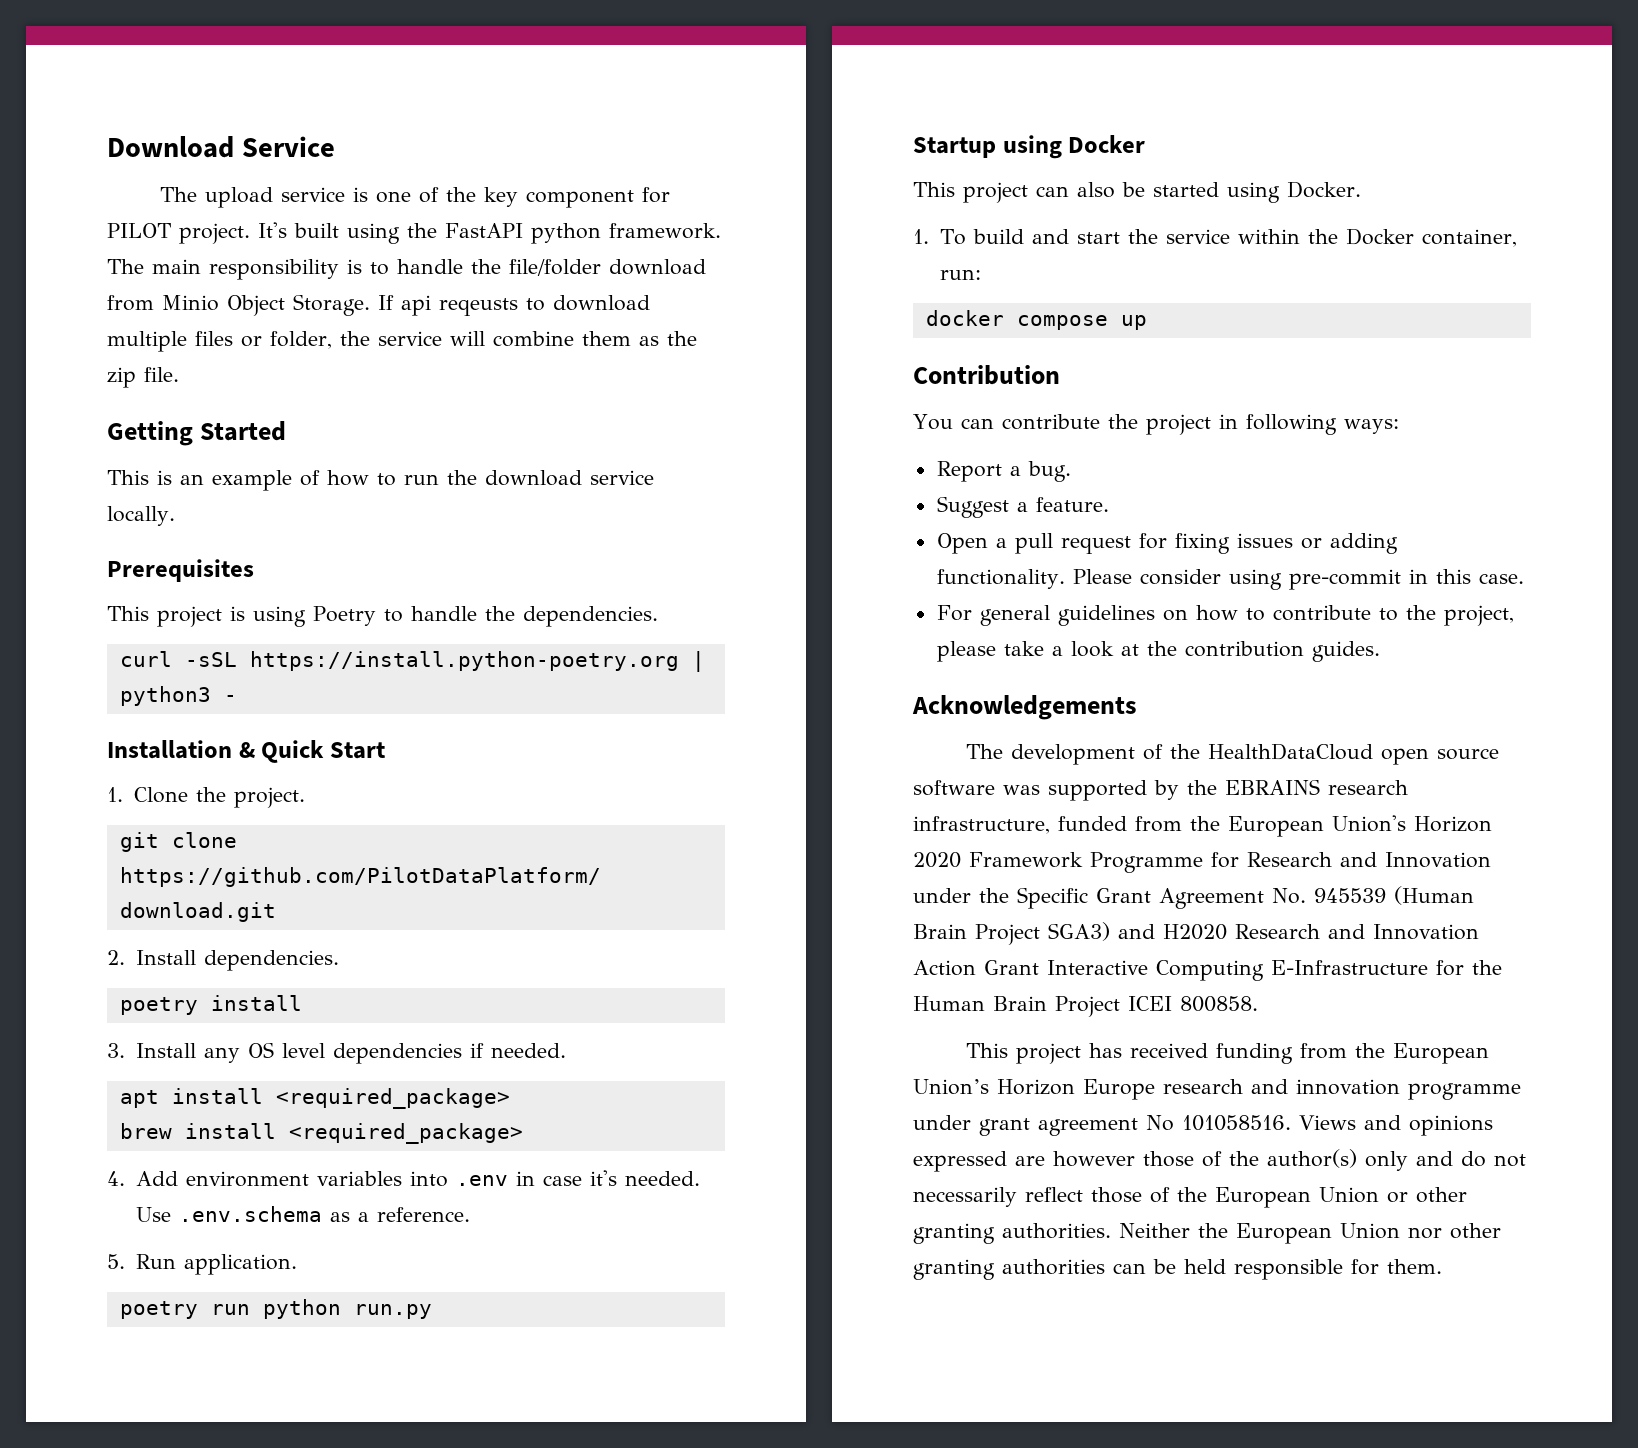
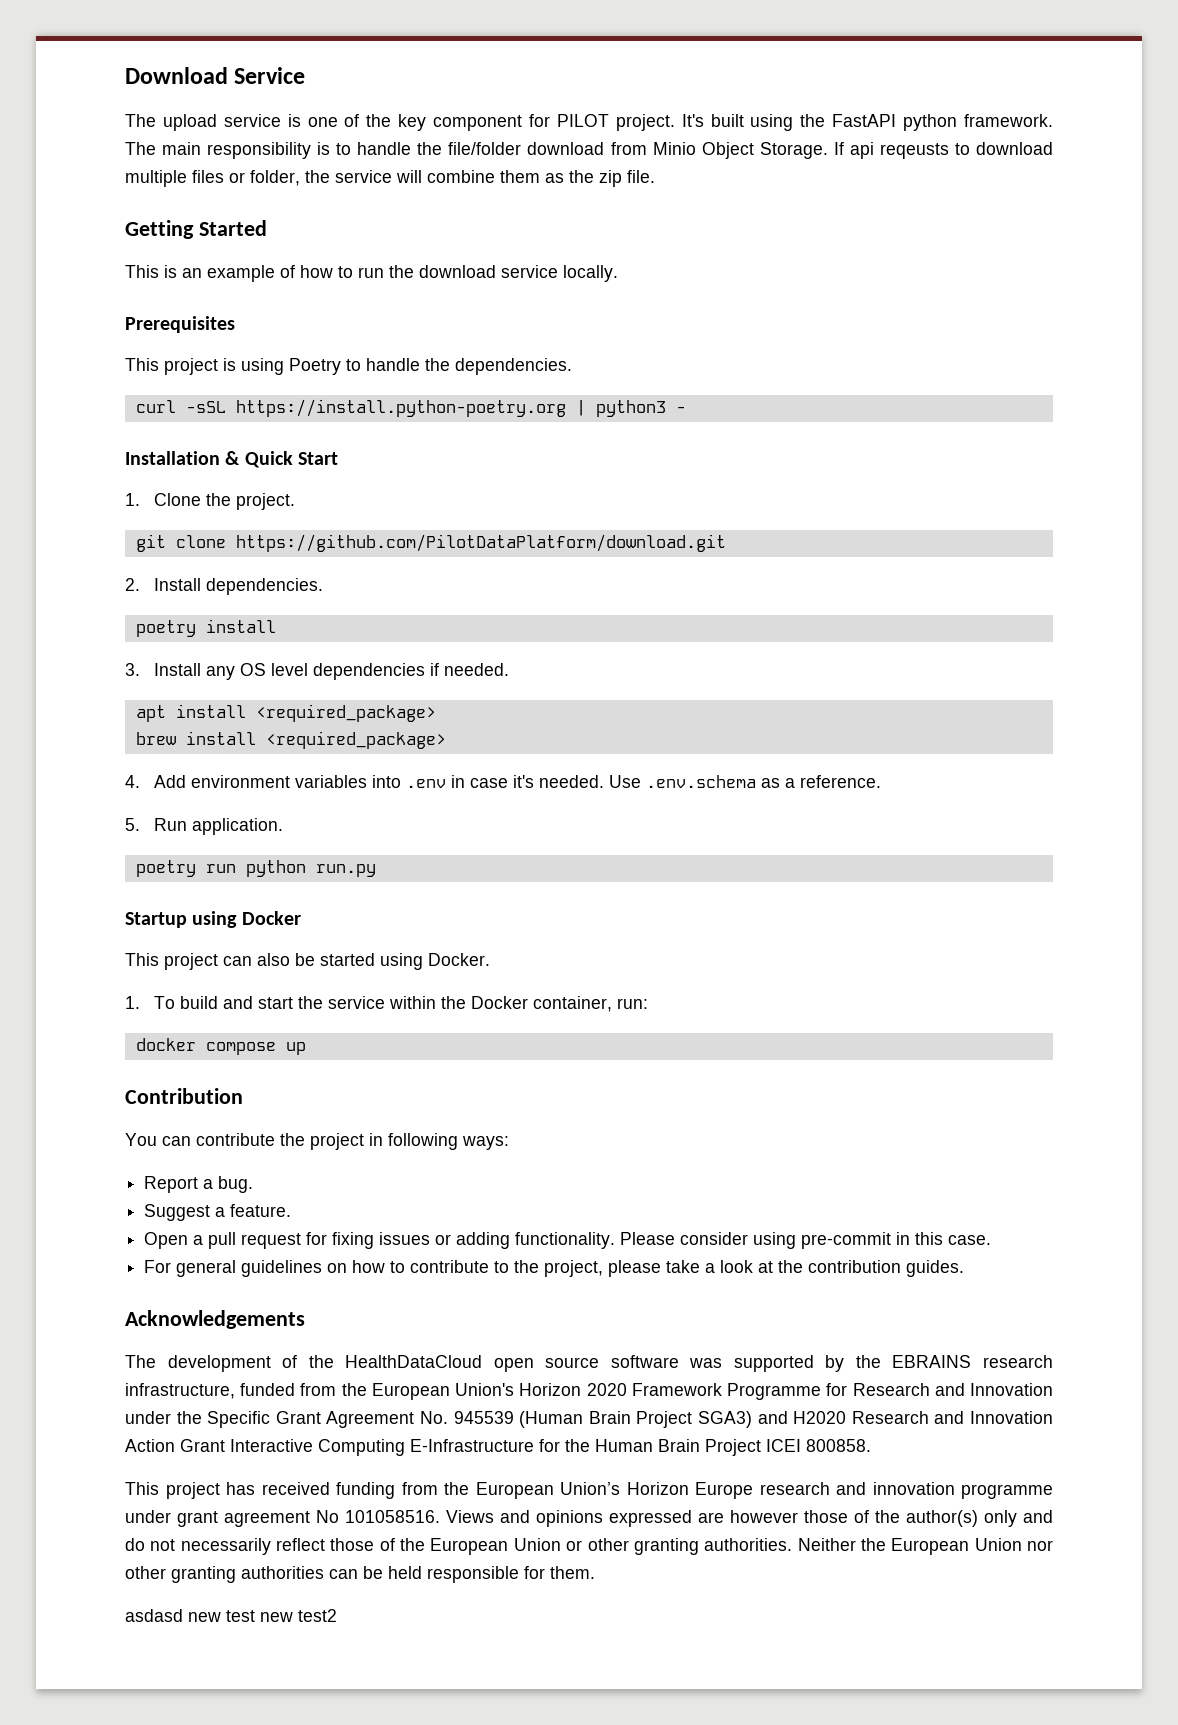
(1442, 1266) none -> [125,1609,337,1622] // asdasd new test new test2

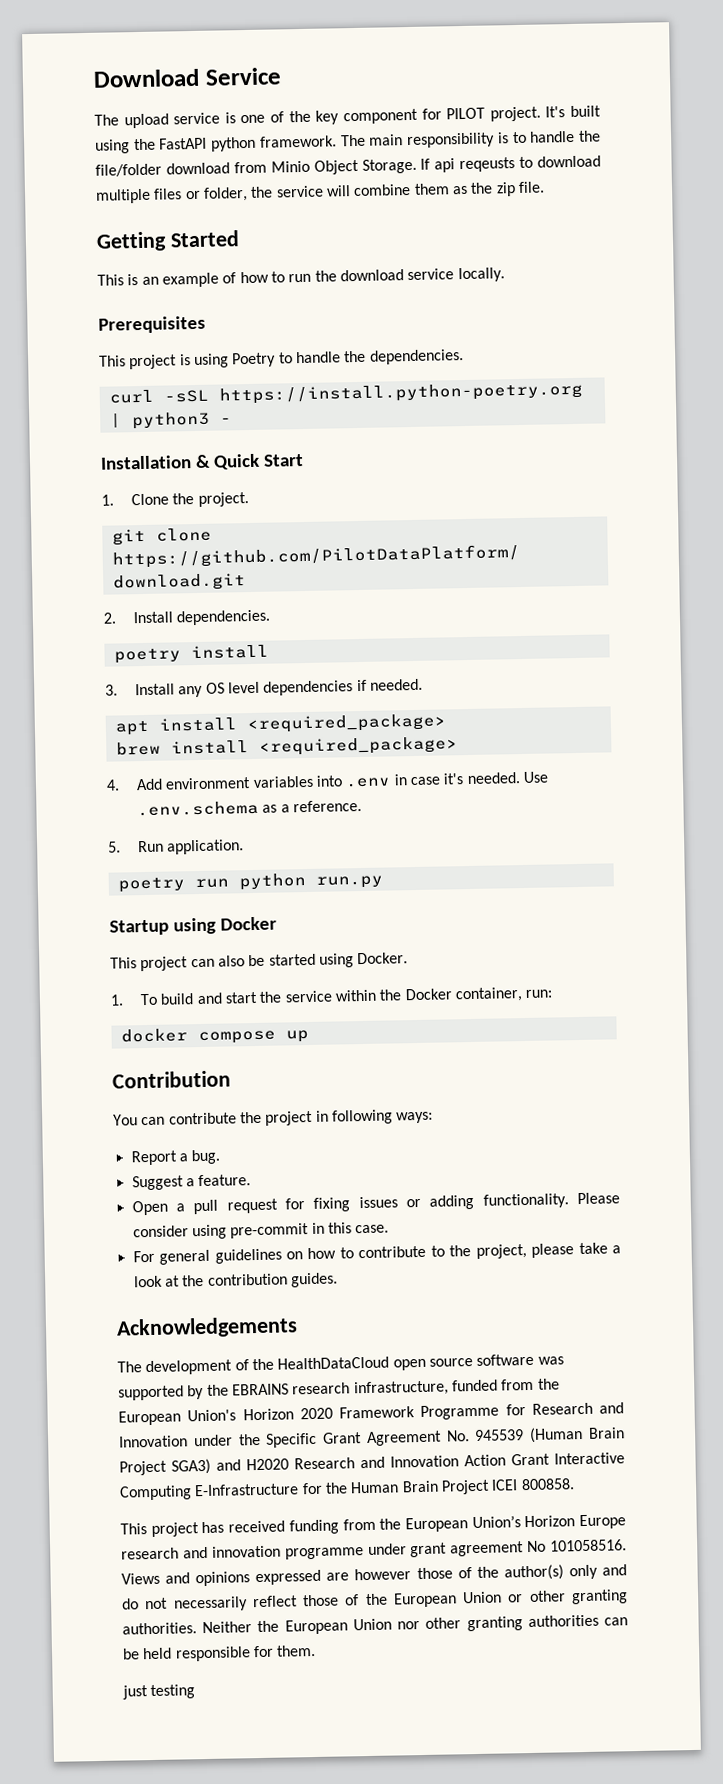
[125,1609,337,1622] asdasd new test new test2 -> [122,1684,196,1700] just testing

